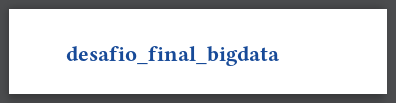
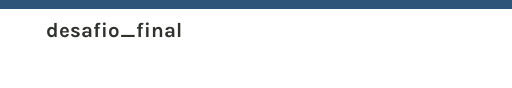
[66,46,280,66] desafio_final_bigdata -> [46,22,182,38] desafio_final

